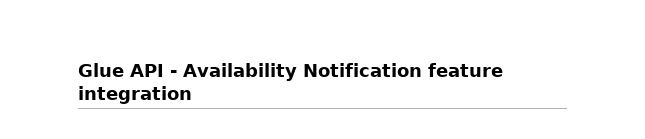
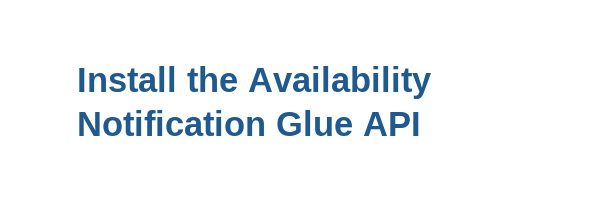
[78,63,503,81] [78,86,192,104] Glue API - Availability Notification feature integration -> [77,66,431,99] [77,110,421,136] Install the Availability Notification Glue API

